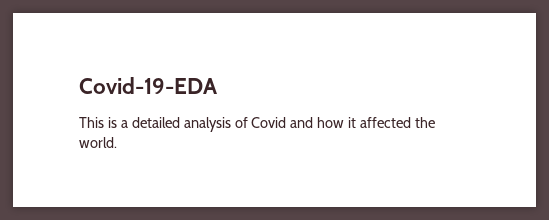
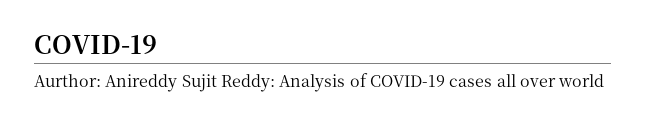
[79,77,217,94] [79,117,436,132] [79,137,117,148] Covid-19-EDA // This is a detailed analysis of Covid and how it affected the world. -> [34,35,157,54] [34,73,605,92] COVID-19 // Aurthor: Anireddy Sujit Reddy: Analysis of COVID-19 cases all over world

